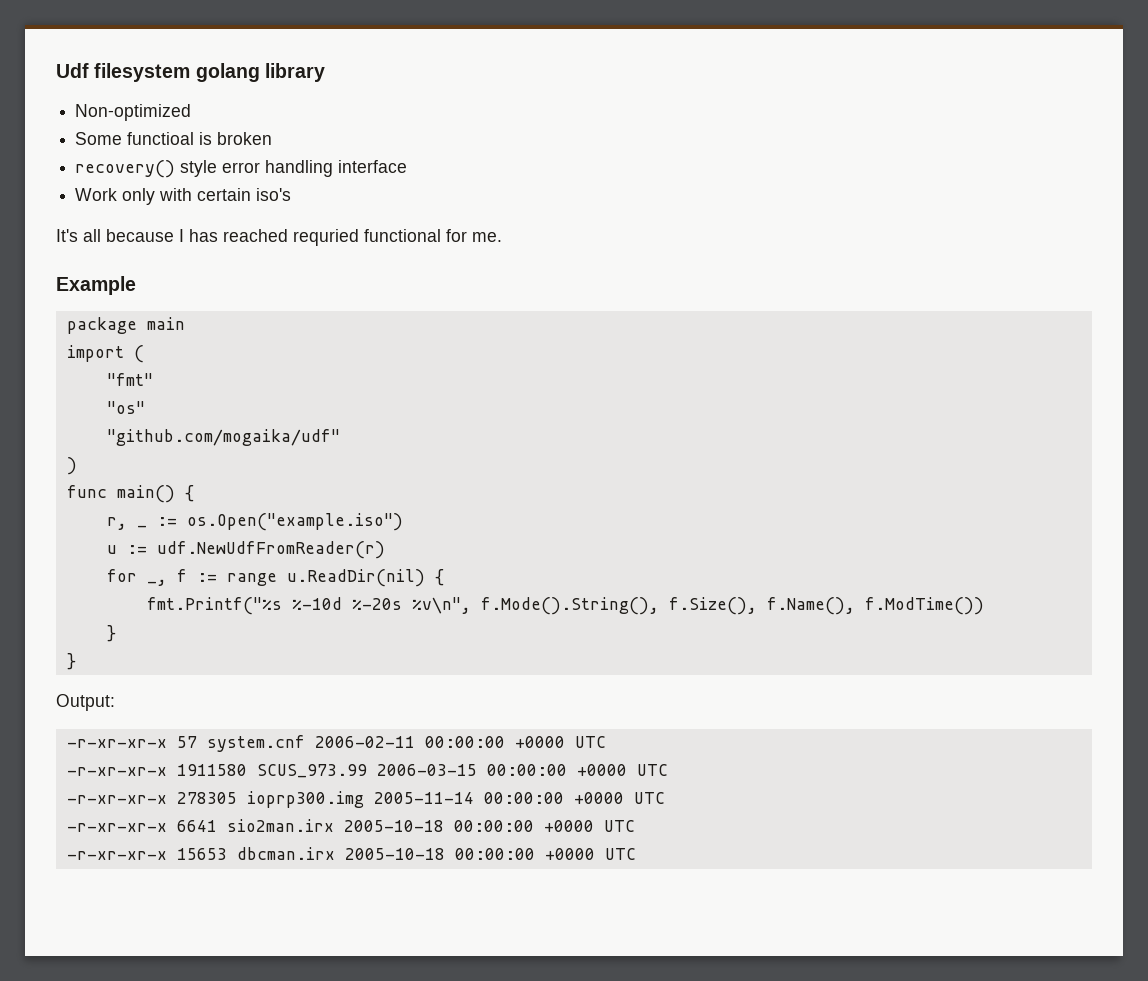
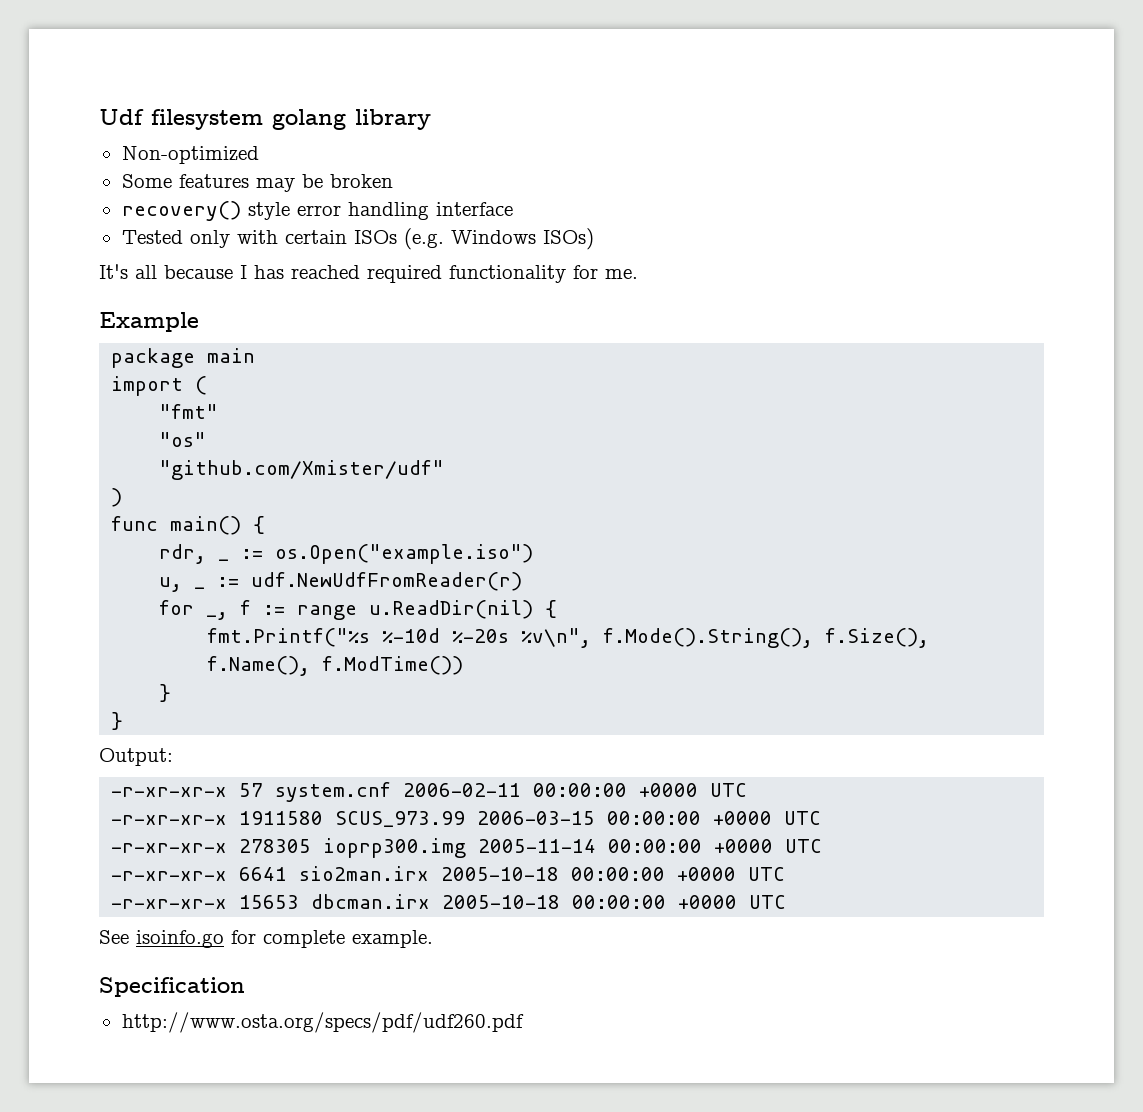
[127,132,213,145] functioal is -> [178,174,323,192] features may be
[75,188,118,201] Work -> [121,230,183,244] Tested
[256,188,292,201] iso's -> [353,228,594,250] ISOs (e.g. Windows ISOs)
[293,229,441,246] requried functional -> [367,265,566,283] required functionality
[106,429,340,446] "github.com/mogaika/udf" -> [159,460,445,480] "github.com/Xmister/udf"
[106,517,127,530] r, -> [159,544,207,564] rdr,
[106,545,117,554] u -> [159,577,206,592] u, _
(636, 854) none -> [99,930,433,948] [99,977,245,997] [121,1012,524,1033] // See isoinfo.go for complete example. // Specification // http://www.osta.org/specs/pdf/udf260.pdf

